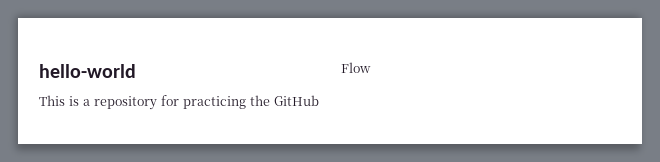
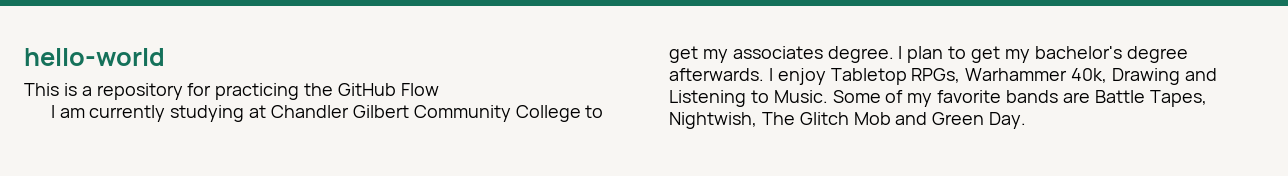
(371, 67) none -> [50,105,604,122] [669,46,1188,63] [669,68,1217,85] [669,90,1207,107] [669,112,1027,129] // I am currently studying at Chandler Gilbert Community College to get my associates degree. I plan to get my bachelor's degree afterwards. I enjoy Tabletop RPGs, Warhammer 40k, Drawing and Listening to Music. Some of my favorite bands are Battle Tapes, Nightwish, The Glitch Mob and Green Day.

